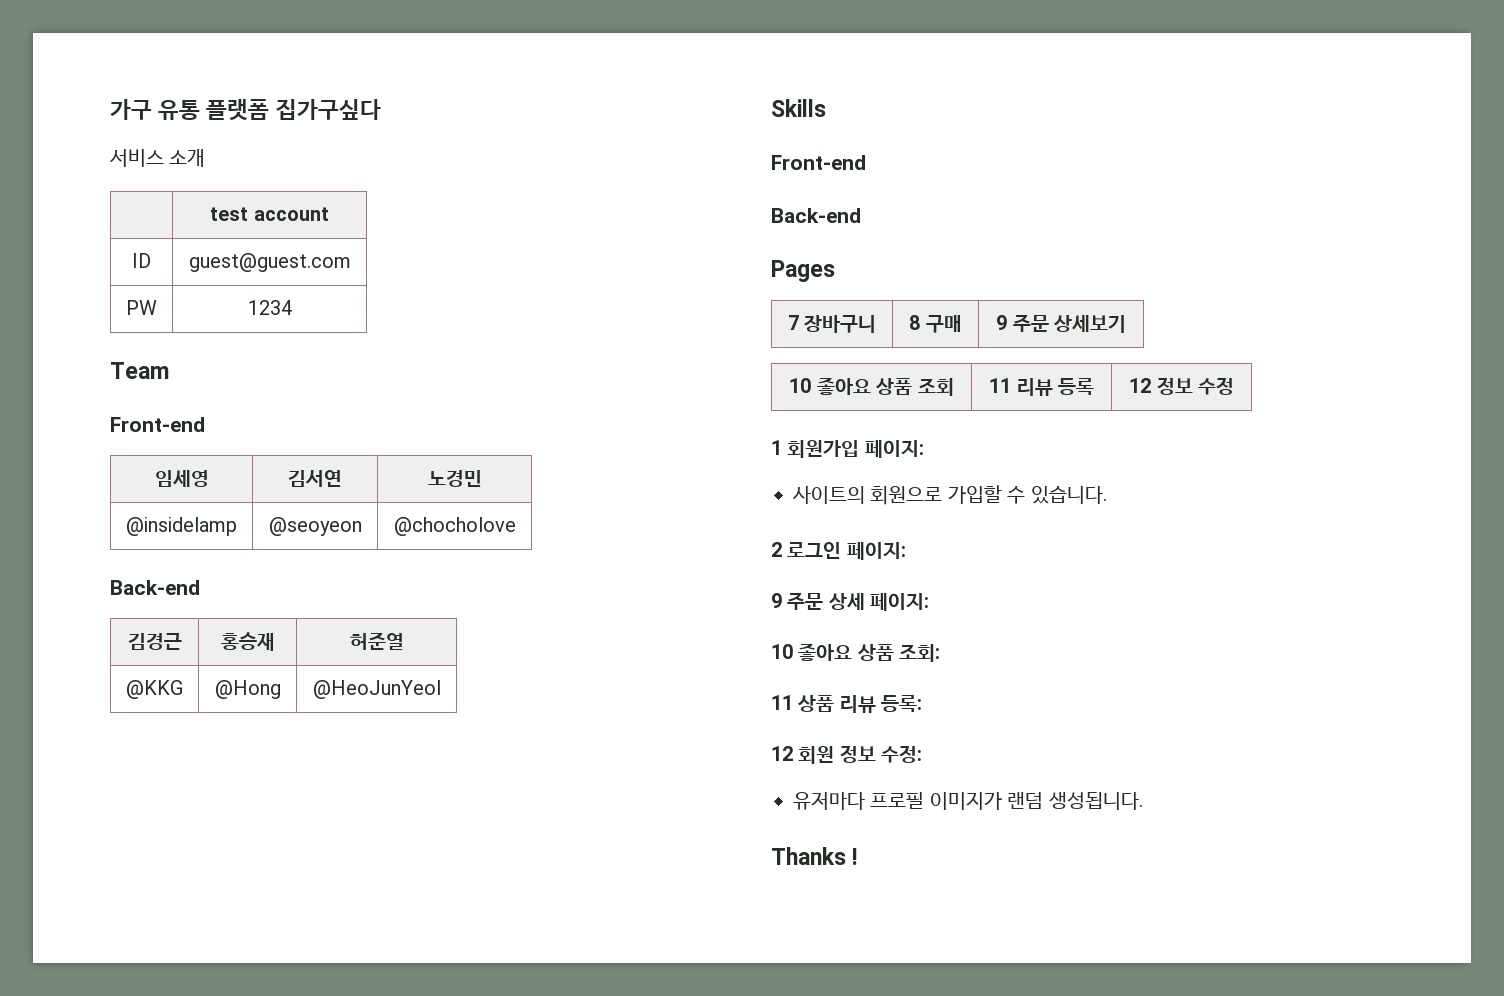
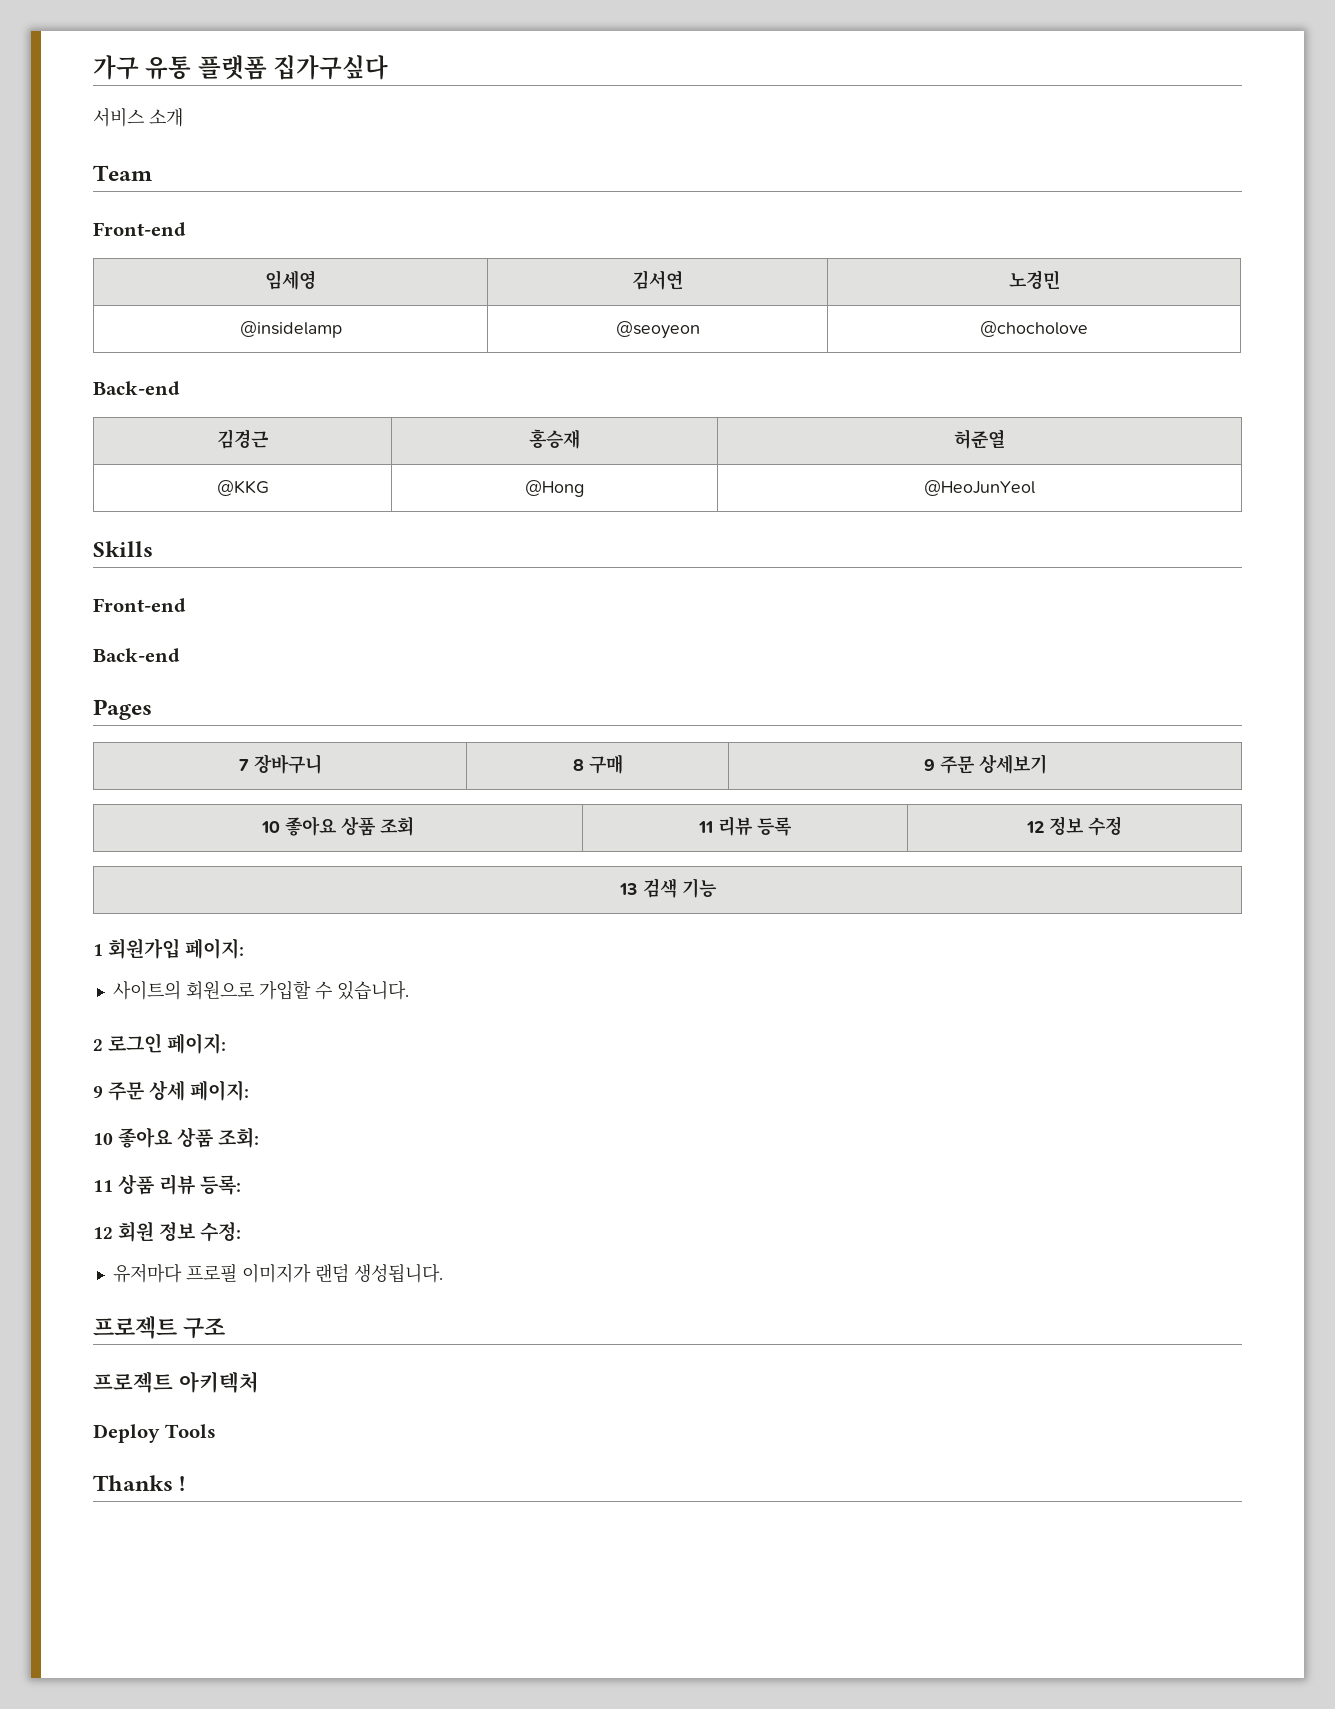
[210,207,329,221] [132,253,151,268] [188,253,351,272] [126,300,157,315] [247,300,292,315] // | test account // ID | guest@guest.com // PW | 1234 -> (183, 117) none
(1234, 386) none -> [618,878,717,898] // 13 검색 기능
(1143, 801) none -> [93,1316,225,1339] [93,1371,259,1393] [93,1424,216,1443] // 프로젝트 구조 // 프로젝트 아키텍처 // Deploy Tools

